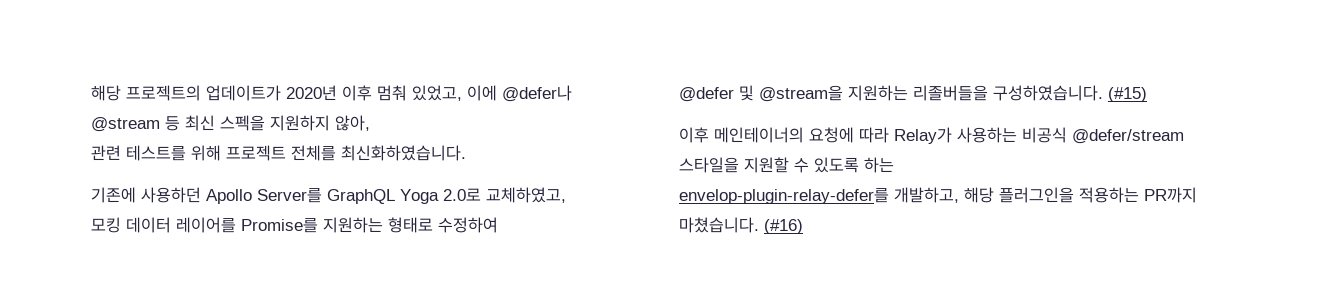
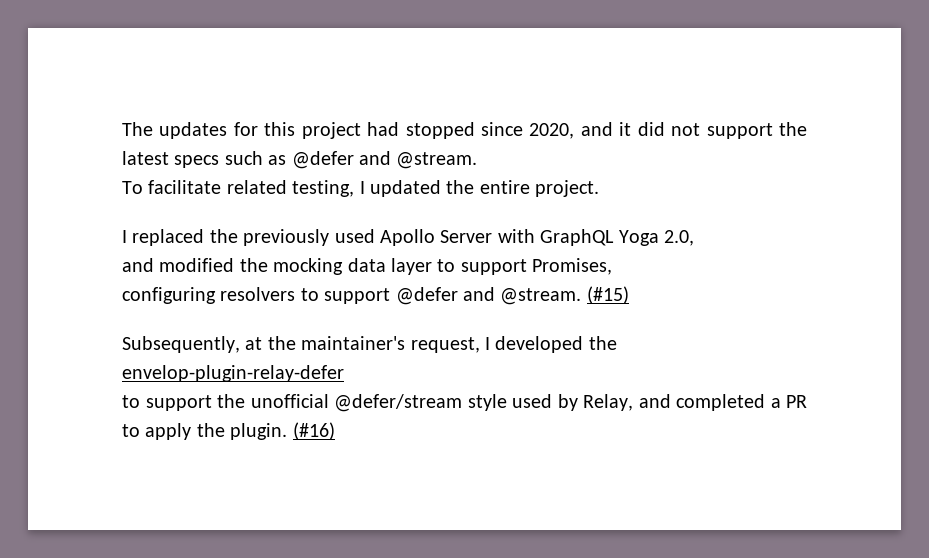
[91,85,572,102] [91,115,370,132] [91,145,466,161] [91,187,566,204] [91,217,498,233] [679,85,1147,102] [679,127,1184,144] [679,157,894,173] [679,187,1197,204] [679,217,759,233] 해당 프로젝트의 업데이트가 2020년 이후 멈춰 있었고, 이에 @defer나 @stream 등 최신 스펙을 지원하지 않아, // 관련 테스트를 위해 프로젝트 전체를 최신화하였습니다. // 기존에 사용하던 Apollo Server를 GraphQL Yoga 2.0로 교체하였고, // 모킹 데이터 레이어를 Promise를 지원하는 형태로 수정하여 // @defer 및 @stream을 지원하는 리졸버들을 구성하였습니다. (#15) // 이후 메인테이너의 요청에 따라 Relay가 사용하는 비공식 @defer/stream 스타일을 지원할 수 있도록 하는 // envelop-plugin-relay-defer를 개발하고, 해당 플러그인을 적용하는 PR까지 마쳤습니다. -> [122,122,808,139] [122,151,478,169] [122,180,600,197] [122,229,694,246] [122,258,613,275] [122,286,629,305] [122,336,617,353] [122,365,344,382] [122,394,807,412] [122,423,288,440] The updates for this project had stopped since 2020, and it did not support the latest specs such as @defer and @stream. // To facilitate related testing, I updated the entire project. // I replaced the previously used Apollo Server with GraphQL Yoga 2.0, // and modified the mocking data layer to support Promises, // configuring resolvers to support @defer and @stream. (#15) // Subsequently, at the maintainer's request, I developed the envelop-plugin-relay-defer // to support the unofficial @defer/stream style used by Relay, and completed a PR to apply the plugin.

